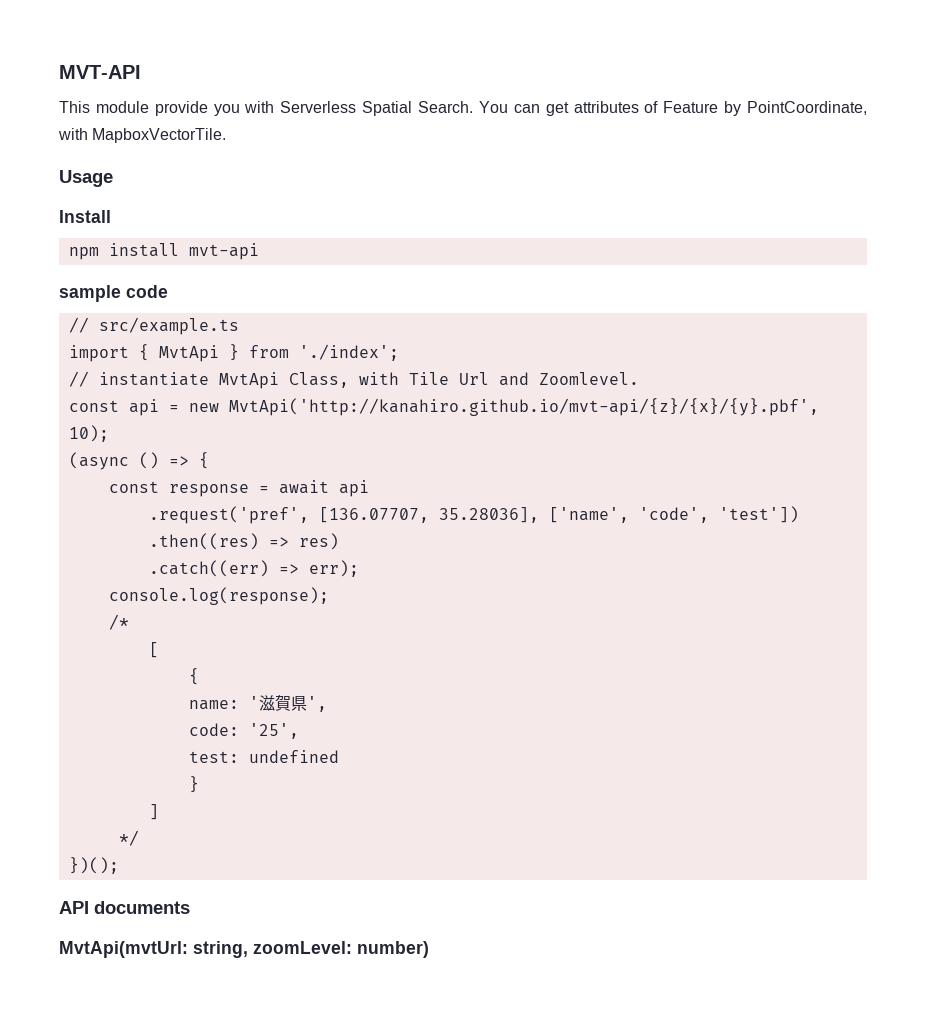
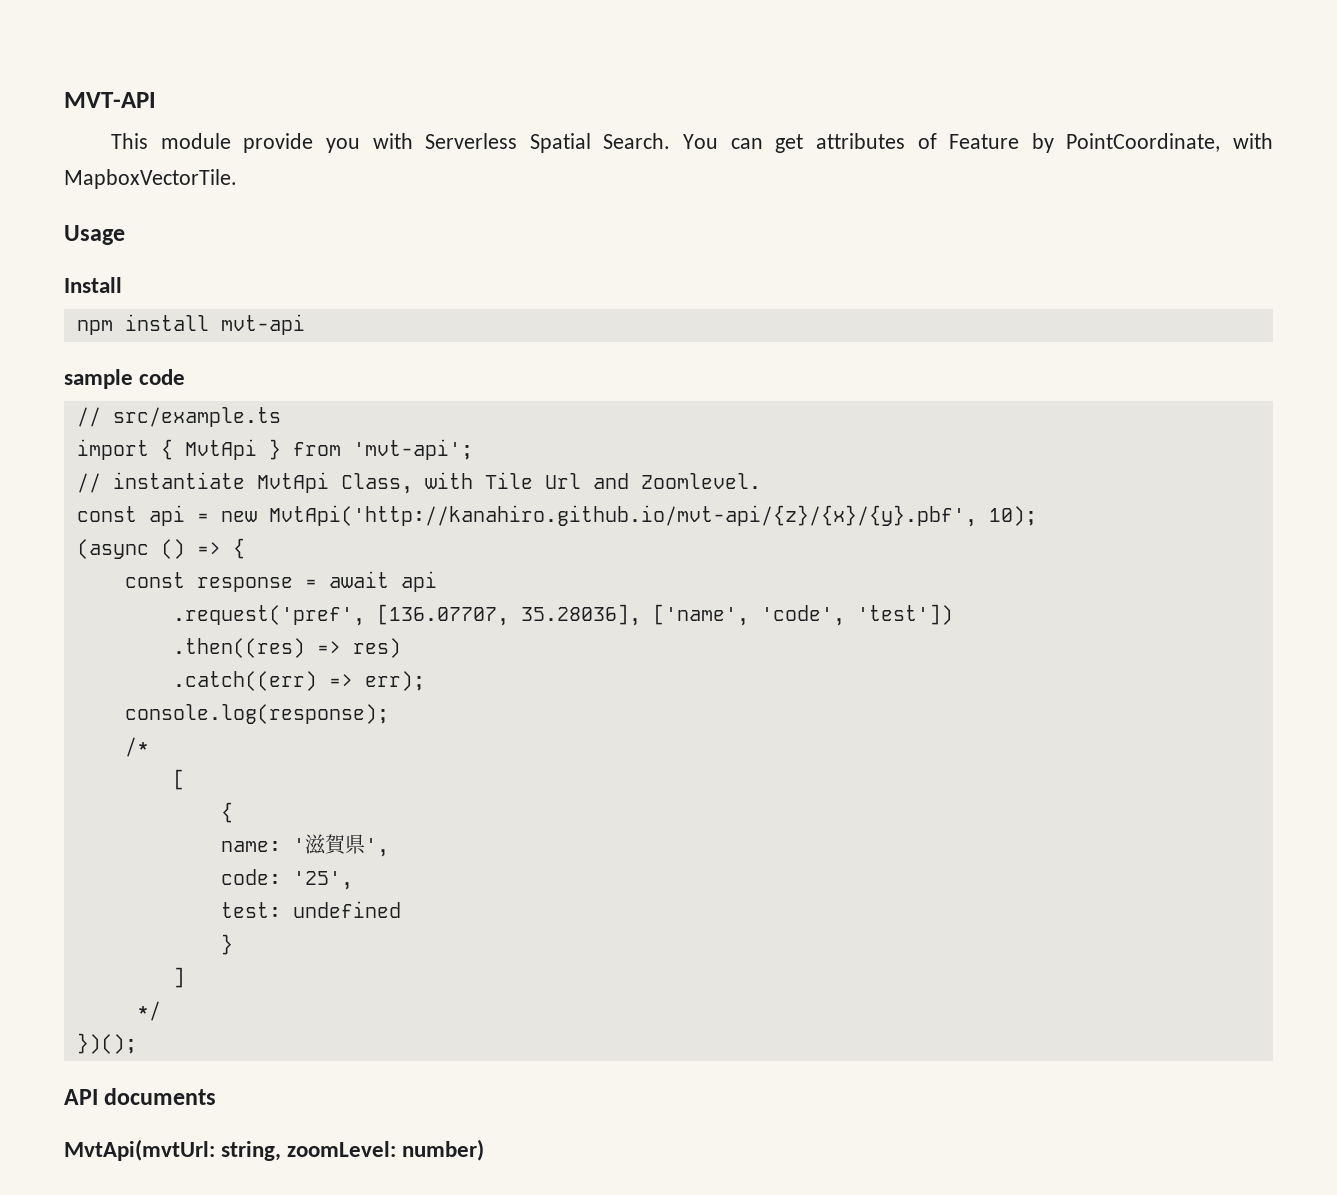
[298,344,399,361] './index'; -> [352,439,473,460] 'mvt-api';

